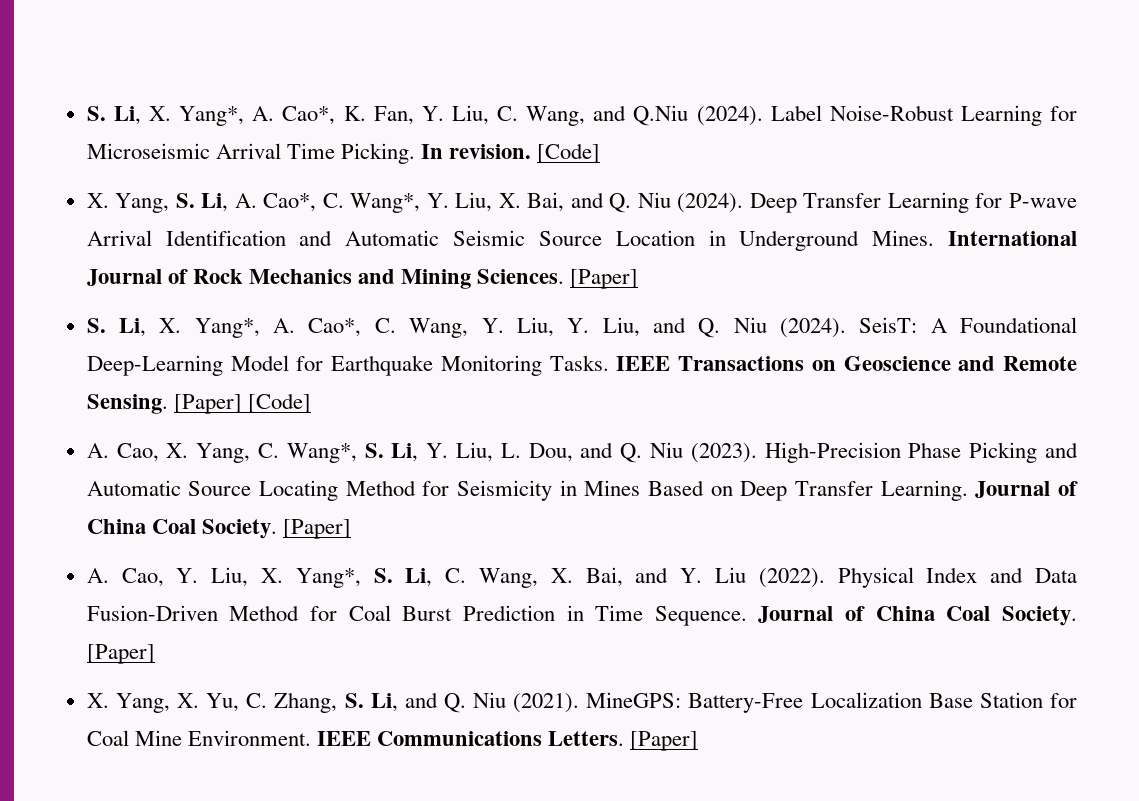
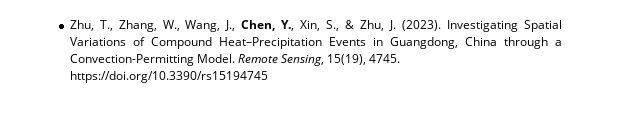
[86,105,1077,126] [86,143,601,164] [86,192,1078,213] [86,230,1078,251] [86,269,639,289] [86,317,1077,338] [86,355,1077,376] [86,393,311,414] [86,442,1078,463] [86,480,1079,501] [86,519,351,539] [86,567,1077,588] [86,605,1077,626] [86,644,155,664] [86,692,1077,713] [86,730,699,751] S. Li, X. Yang*, A. Cao*, K. Fan, Y. Liu, C. Wang, and Q.Niu (2024). Label Noise-Robust Learning for Microseismic Arrival Time Picking. In revision. [Code] // X. Yang, S. Li, A. Cao*, C. Wang*, Y. Liu, X. Bai, and Q. Niu (2024). Deep Transfer Learning for P-wave Arrival Identification and Automatic Seismic Source Location in Underground Mines. International Journal of Rock Mechanics and Mining Sciences. [Paper] // S. Li, X. Yang*, A. Cao*, C. Wang, Y. Liu, Y. Liu, and Q. Niu (2024). SeisT: A Foundational Deep-Learning Model for Earthquake Monitoring Tasks. IEEE Transactions on Geoscience and Remote Sensing. [Paper] [Code] // A. Cao, X. Yang, C. Wang*, S. Li, Y. Liu, L. Dou, and Q. Niu (2023). High-Precision Phase Picking and Automatic Source Locating Method for Seismicity in Mines Based on Deep Transfer Learning. Journal of China Coal Society. [Paper] // A. Cao, Y. Liu, X. Yang*, S. Li, C. Wang, X. Bai, and Y. Liu (2022). Physical Index and Data Fusion-Driven Method for Coal Burst Prediction in Time Sequence. Journal of China Coal Society. [Paper] // X. Yang, X. Yu, C. Zhang, S. Li, and Q. Niu (2021). MineGPS: Battery-Free Localization Base Station for Coal Mine Environment. IEEE Communications Letters. [Paper] -> [69,20,562,32] [69,37,562,49] [69,54,401,66] [69,71,268,83] Zhu, T., Zhang, W., Wang, J., Chen, Y., Xin, S., & Zhu, J. (2023). Investigating Spatial Variations of Compound Heat–Precipitation Events in Guangdong, China through a Convection-Permitting Model. Remote Sensing, 15(19), 4745. https://doi.org/10.3390/rs15194745

